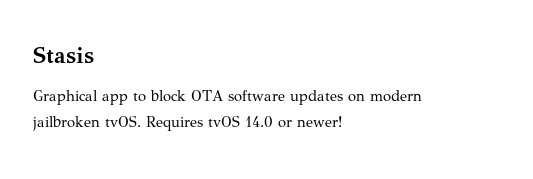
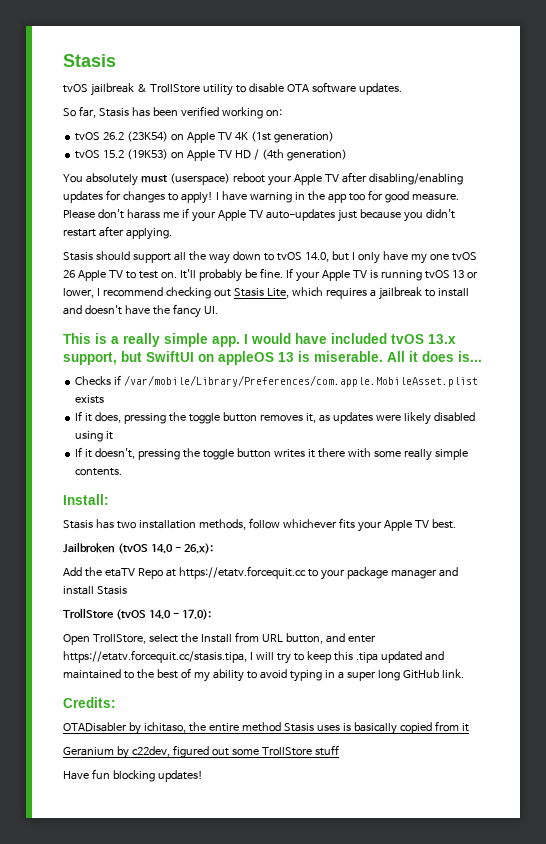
[33,46,94,64] [33,90,422,105] [32,115,342,131] Stasis // Graphical app to block OTA software updates on modern jailbroken tvOS. Requires tvOS 14.0 or newer! -> [63,54,116,67] [63,82,402,96] [63,106,282,119] [75,131,334,143] [75,149,347,161] [63,172,463,186] [63,190,459,204] [63,208,455,222] [63,226,172,240] [63,251,477,264] [63,268,479,282] [63,287,469,300] [63,304,218,318] [63,333,456,347] [63,351,482,365] [75,375,479,387] [75,395,105,404] [75,411,475,425] [75,431,114,442] [75,447,468,461] [75,468,123,476] [63,494,109,505] [63,518,456,532] [63,542,213,554] [63,566,458,580] [63,586,127,595] [63,608,211,620] [63,632,376,645] [63,650,444,664] [63,668,464,682] [63,697,116,708] [63,721,469,735] [63,745,339,759] [63,769,203,782] Stasis // tvOS jailbreak & TrollStore utility to disable OTA software updates. // So far, Stasis has been verified working on: // tvOS 26.2 (23K54) on Apple TV 4K (1st generation) // tvOS 15.2 (19K53) on Apple TV HD / (4th generation) // You absolutely must (userspace) reboot your Apple TV after disabling/enabling updates for changes to apply! I have warning in the app too for good measure. Please don't harass me if your Apple TV auto-updates just because you didn't restart after applying. // Stasis should support all the way down to tvOS 14.0, but I only have my one tvOS 26 Apple TV to test on. It'll probably be fine. If your Apple TV is running tvOS 13 or lower, I recommend checking out Stasis Lite, which requires a jailbreak to install and doesn't have the fancy UI. // This is a really simple app. I would have included tvOS 13.x support, but SwiftUI on appleOS 13 is miserable. All it does is... // Checks if /var/mobile/Library/Preferences/com.apple.MobileAsset.plist exists // If it does, pressing the toggle button removes it, as updates were likely disabled using it // If it doesn't, pressing the toggle button writes it there with some really simple contents. // Install: // Stasis has two installation methods, follow whichever fits your Apple TV best. // Jailbroken (tvOS 14.0 - 26.x): // Add the etaTV Repo at https://etatv.forcequit.cc to your package manager and install Stasis // TrollStore (tvOS 14.0 - 17.0): // Open TrollStore, select the Install from URL button, and enter https://etatv.forcequit.cc/stasis.tipa, I will try to keep this .tipa updated and maintained to the best of my ability to avoid typing in a super long GitHub link. // Credits: // OTADisabler by ichitaso, the entire method Stasis uses is basically copied from it // Geranium by c22dev, figured out some TrollStore stuff // Have fun blocking updates!

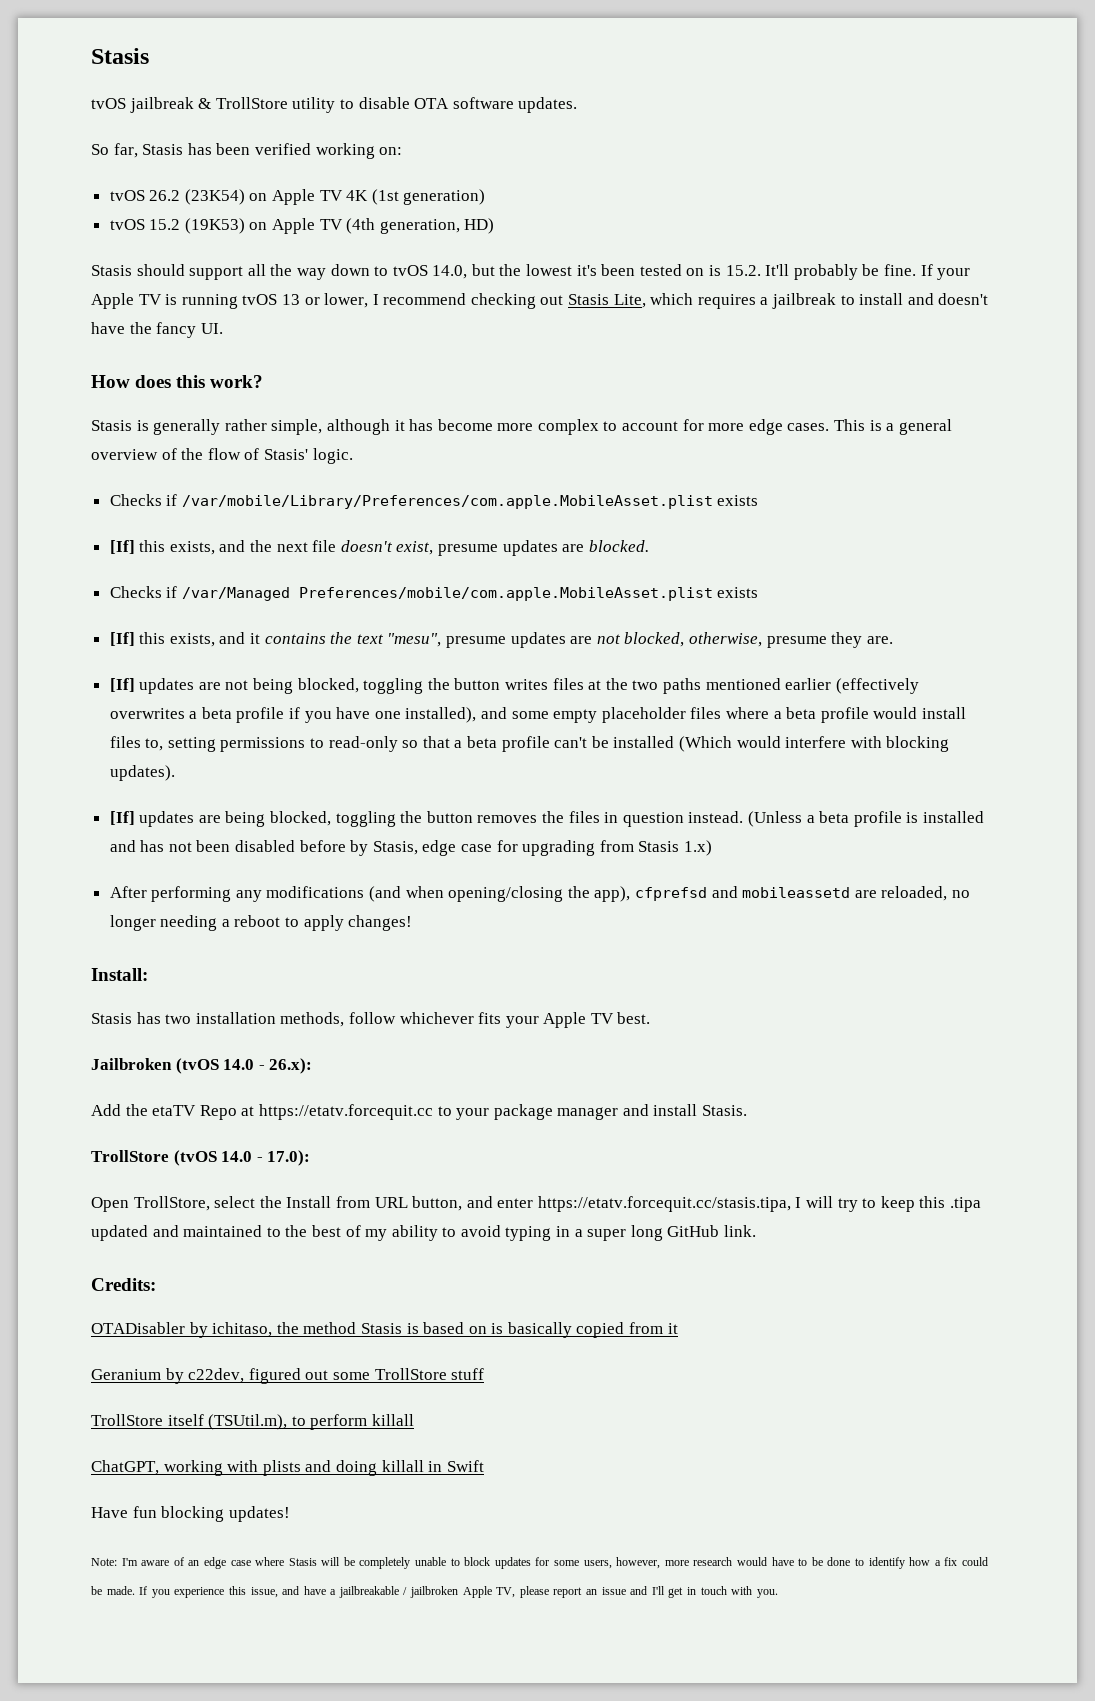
[234,149,347,161] [63,172,463,186] [63,190,459,204] [63,208,455,222] [63,226,172,240] HD / (4th generation) // You absolutely must (userspace) reboot your Apple TV after disabling/enabling updates for changes to apply! I have warning in the app too for good measure. Please don't harass me if your Apple TV auto-updates just because you didn't restart after applying. -> [346,218,495,234] (4th generation, HD)
[351,251,477,264] [63,270,177,281] I only have my one tvOS 26 Apple TV to test on. -> [499,264,761,276] the lowest it's been tested on is 15.2.
[63,333,456,347] [63,351,482,365] [75,375,479,387] [75,395,105,404] [75,411,475,425] [75,431,114,442] [75,447,468,461] [75,468,123,476] This is a really simple app. I would have included tvOS 13.x support, but SwiftUI on appleOS 13 is miserable. All it does is... // Checks if /var/mobile/Library/Preferences/com.apple.MobileAsset.plist exists // If it does, pressing the toggle button removes it, as updates were likely disabled using it // If it doesn't, pressing the toggle button writes it there with some really simple contents. -> [91,375,264,388] [91,419,952,435] [91,448,353,464] [109,494,759,509] [109,540,649,556] [109,586,759,601] [109,632,893,648] [109,678,919,694] [109,707,966,723] [109,736,950,752] [109,765,175,781] [109,811,984,827] [109,840,712,856] [109,886,970,902] [109,915,413,931] How does this work? // Stasis is generally rather simple, although it has become more complex to account for more edge cases. This is a general overview of the flow of Stasis' logic. // Checks if /var/mobile/Library/Preferences/com.apple.MobileAsset.plist exists // [If] this exists, and the next file doesn't exist, presume updates are blocked. // Checks if /var/Managed Preferences/mobile/com.apple.MobileAsset.plist exists // [If] this exists, and it contains the text "mesu", presume updates are not blocked, otherwise, presume they are. // [If] updates are not being blocked, toggling the button writes files at the two paths mentioned earlier (effectively overwrites a beta profile if you have one installed), and some empty placeholder files where a beta profile would install files to, setting permissions to read-only so that a beta profile can't be installed (Which would interfere with blocking updates). // [If] updates are being blocked, toggling the button removes the files in question instead. (Unless a beta profile is installed and has not been disabled before by Stasis, edge case for upgrading from Stasis 1.x) // After performing any modifications (and when opening/closing the app), cfprefsd and mobileassetd are reloaded, no longer needing a reboot to apply changes!
[96,586,127,595] Stasis -> [702,1105,748,1116] Stasis.
[208,723,239,732] entire -> (299, 1328) none
[316,725,340,731] uses -> [406,1322,487,1334] is based on
[63,769,203,782] Have fun blocking updates! -> [91,1414,414,1430] [91,1460,484,1476] [91,1506,290,1522] [91,1557,988,1569] [91,1586,778,1598] TrollStore itself (TSUtil.m), to perform killall // ChatGPT, working with plists and doing killall in Swift // Have fun blocking updates! // Note: I'm aware of an edge case where Stasis will be completely unable to block updates for some users, however, more research would have to be done to identify how a fix could be made. If you experience this issue, and have a jailbreakable / jailbroken Apple TV, please report an issue and I'll get in touch with you.

